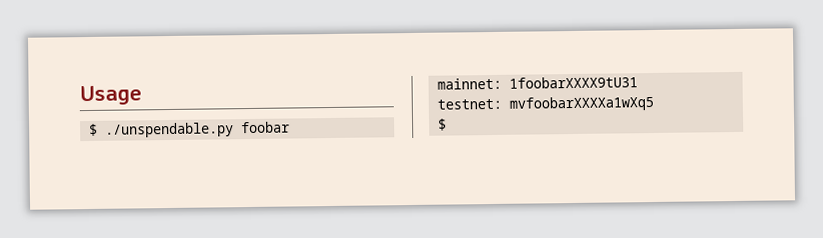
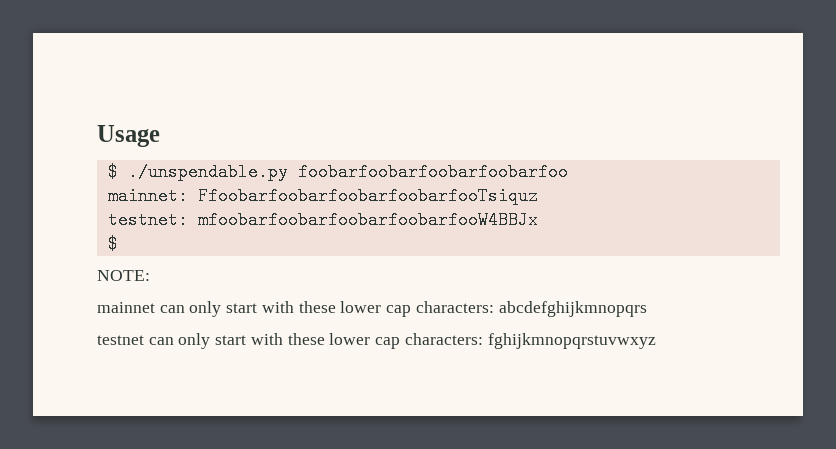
[240,121,290,134] foobar -> [297,163,568,181] foobarfoobarfoobarfoobarfoo
[508,76,638,89] 1foobarXXXX9tU31 -> [197,187,538,205] FfoobarfoobarfoobarfoobarfooTsiquz
[508,95,654,112] [436,118,447,131] mvfoobarXXXXa1wXq5 // $ -> [197,211,538,229] [107,235,118,253] [97,270,150,281] [97,301,647,317] [97,333,656,349] mfoobarfoobarfoobarfoobarfooW4BBJx // $ // NOTE: // mainnet can only start with these lower cap characters: abcdefghijkmnopqrs // testnet can only start with these lower cap characters: fghijkmnopqrstuvwxyz

